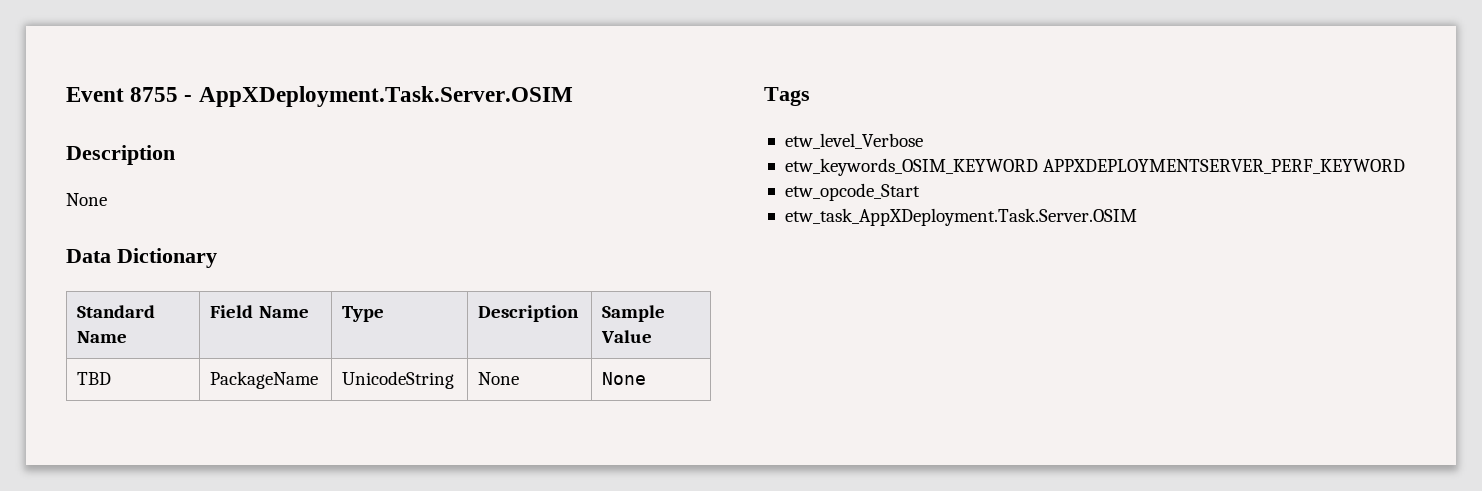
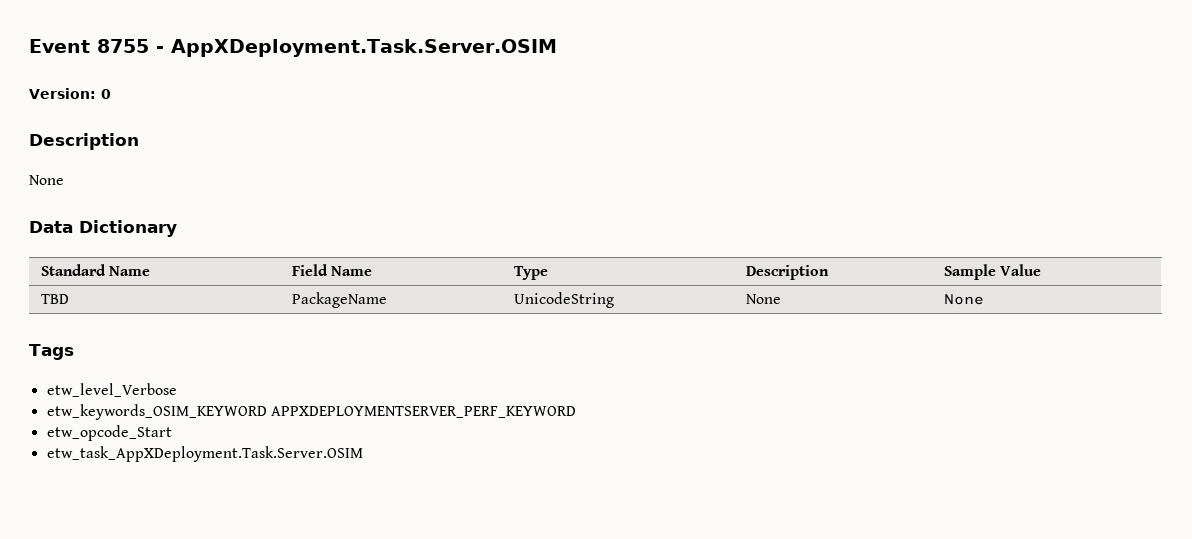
(573, 96) none -> [29,88,111,99] // Version: 0

